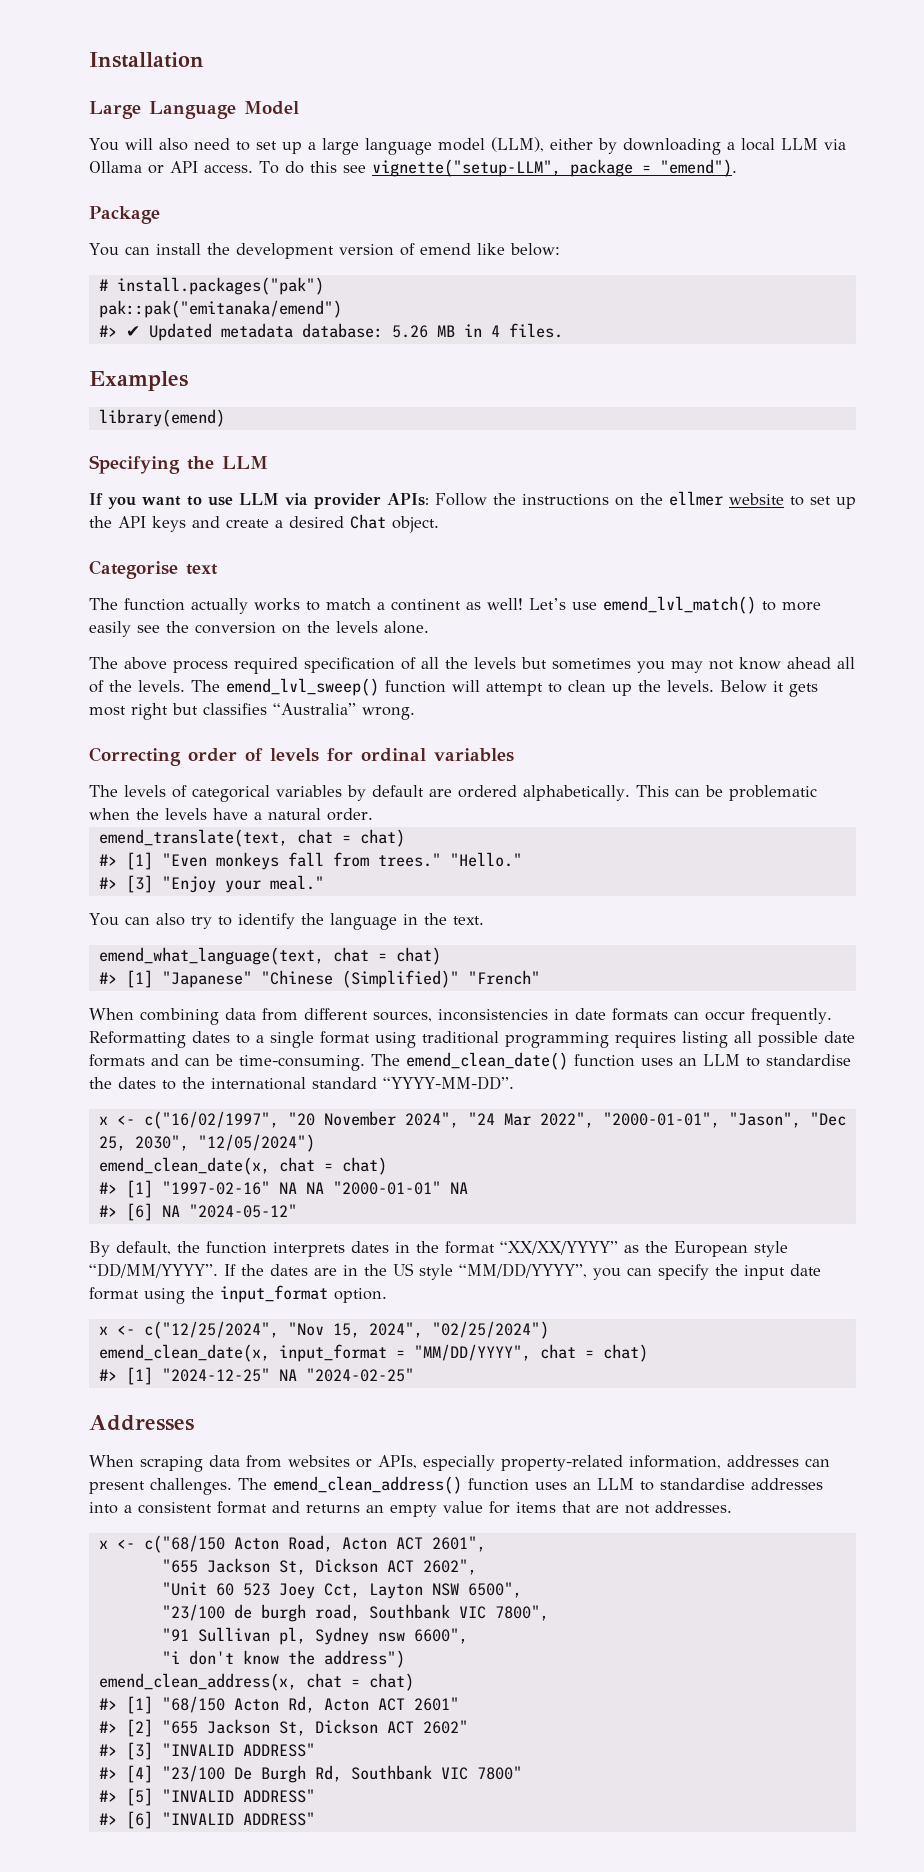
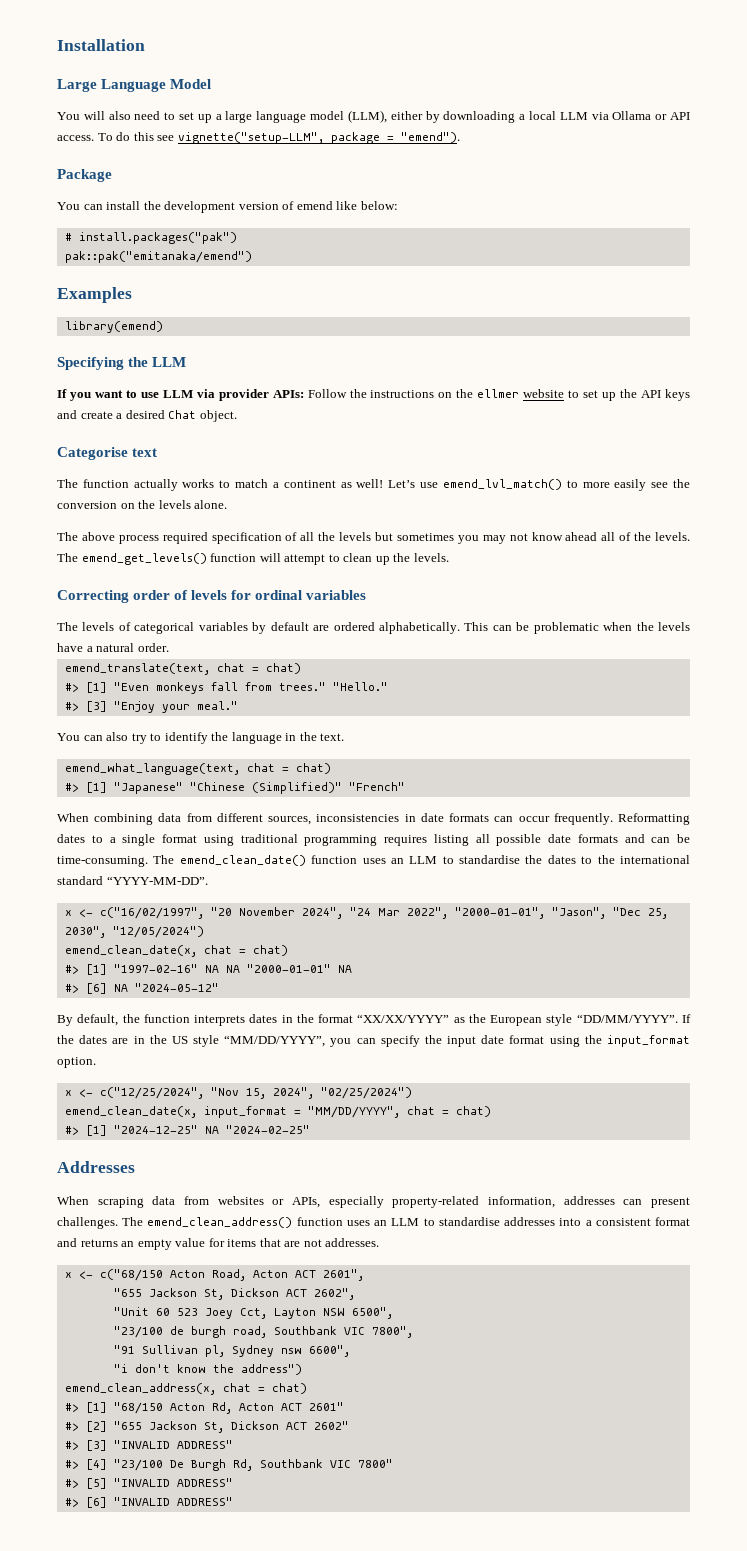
[98,323,563,341] // #> ✔ Updated metadata database: 5.26 MB in 4 files. -> (252, 257) none
[226,678,379,696] emend_lvl_sweep() -> [81,553,207,565] emend_get_levels()
[720,680,818,697] [89,703,415,720] Below it gets most right but classifies “Australia” wrong. -> (449, 557) none

